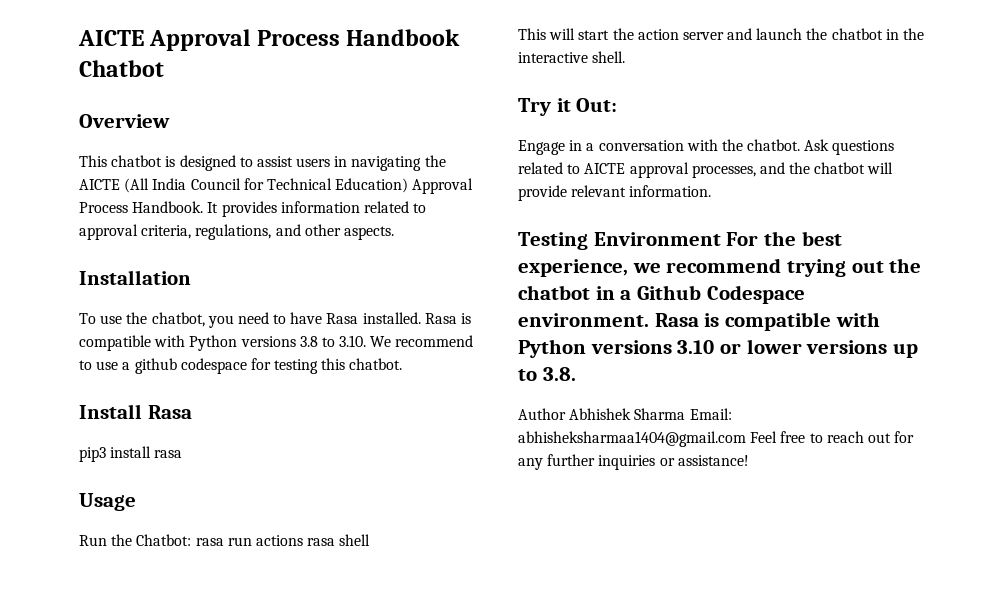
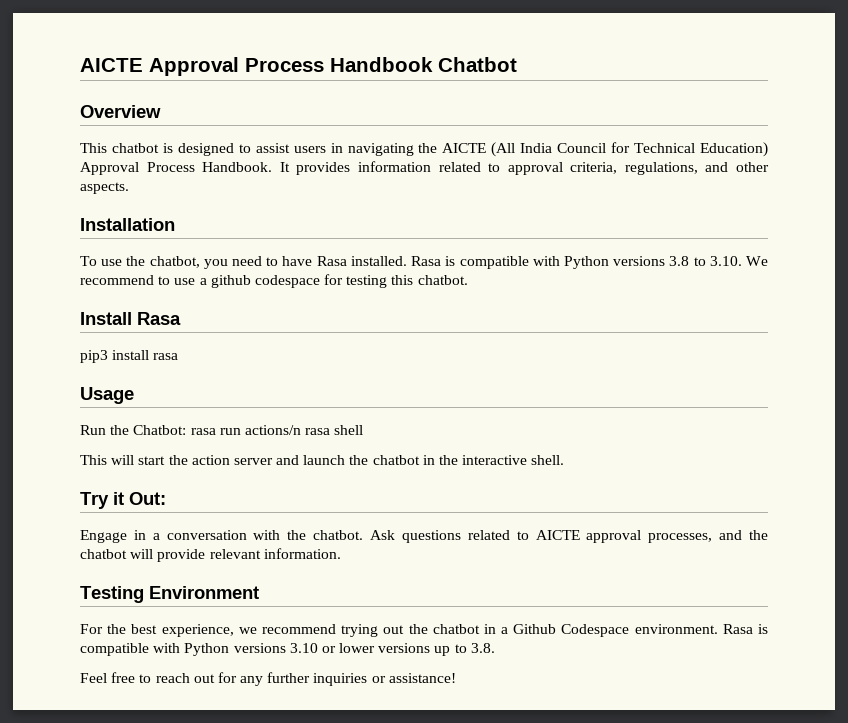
[255,535,303,546] actions -> [244,425,301,435] actions/n
(721, 239) none -> (259, 592) //
[518,408,732,420] [518,431,746,447] Author Abhishek Sharma Email: abhisheksharmaa1404@gmail.com -> (495, 648) none

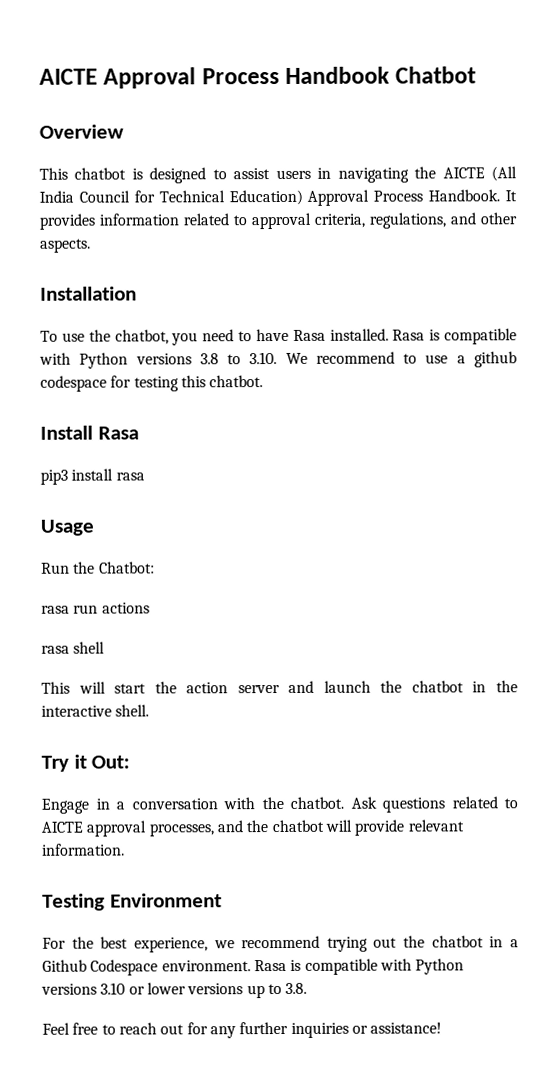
(187, 430) none -> (155, 567) //
[244,425,301,435] actions/n -> [101,602,150,614] actions //

